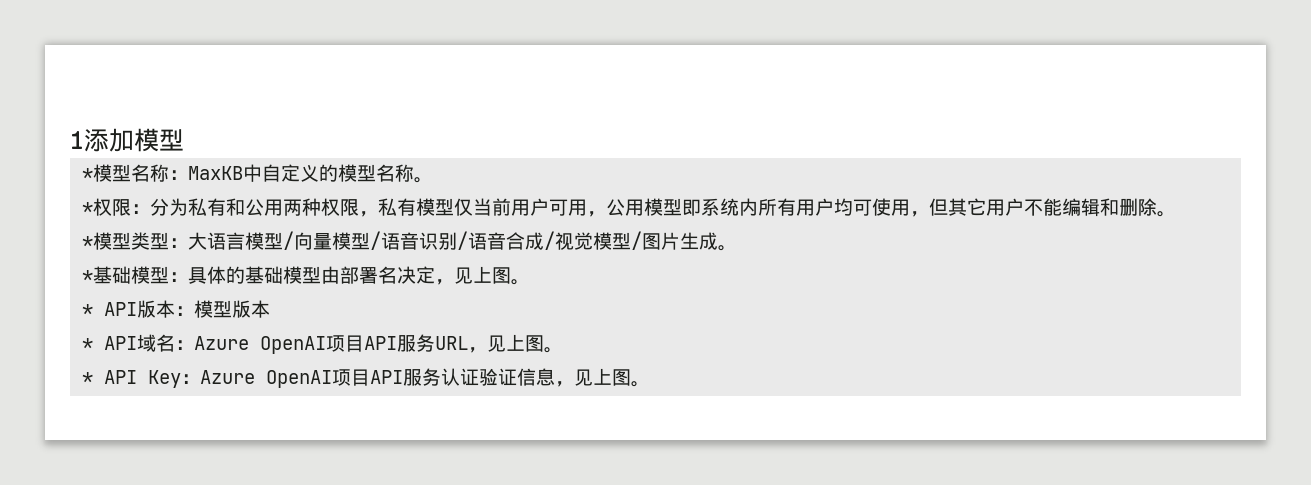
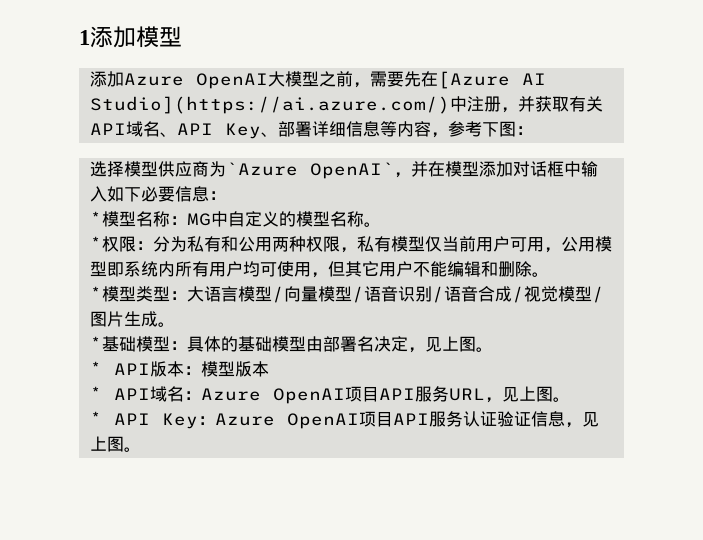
(184, 140) none -> [89,71,546,89] [89,96,603,114] [89,121,533,139] [89,161,598,179] [89,186,226,202] // 添加Azure OpenAI大模型之前，需要先在[Azure AI Studio](https://ai.azure.com/)中注册，并获取有关API域名、API Key、部署详细信息等内容，参考下图： // 选择模型供应商为`Azure OpenAI`，并在模型添加对话框中输入如下必要信息：
[188,166,243,180] MaxKB -> [186,213,211,226] MG

